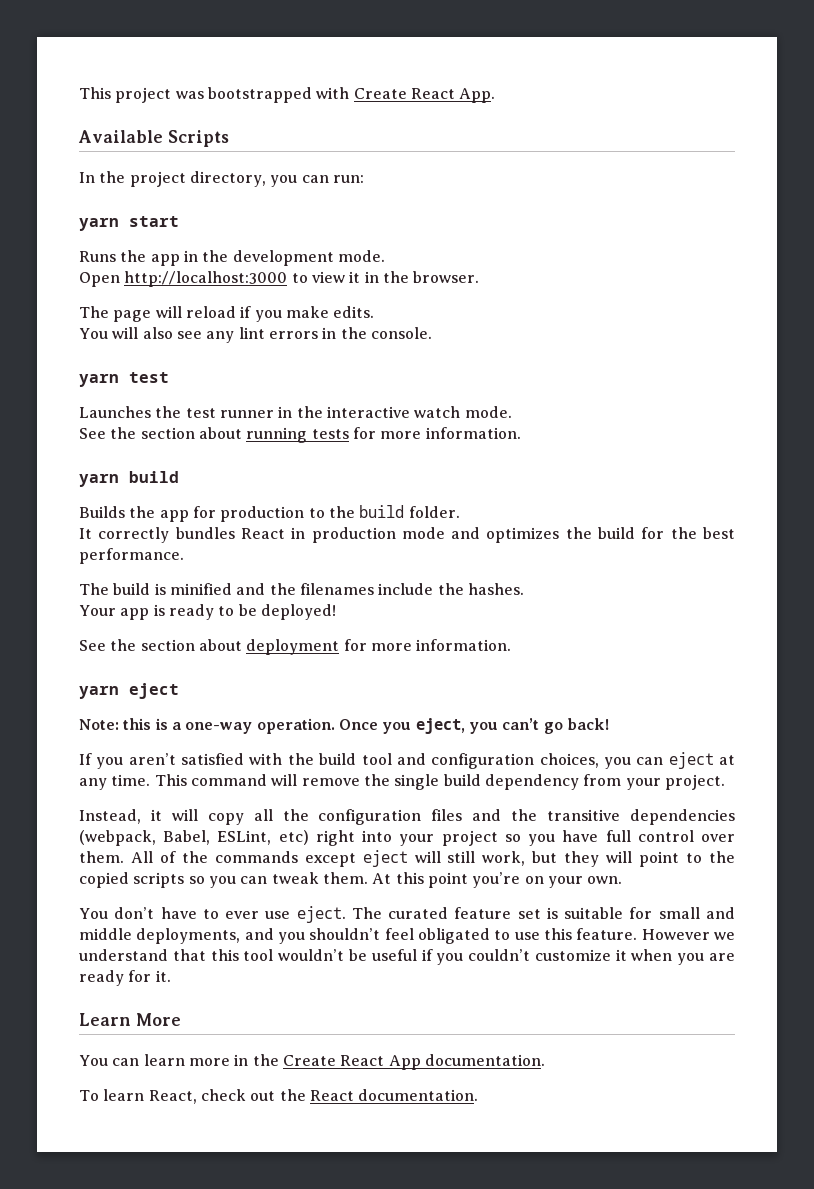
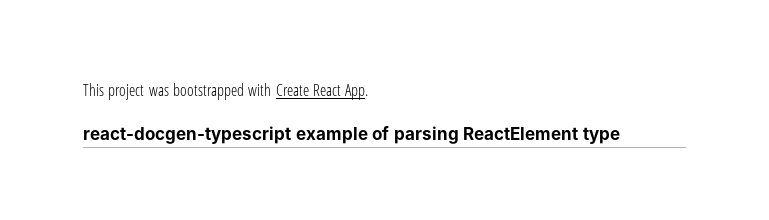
[78,130,229,147] [79,171,364,187] [79,216,179,231] [79,250,385,266] [79,271,480,287] [79,306,375,322] [79,327,432,343] [79,372,169,387] [79,406,512,418] [79,427,521,443] [79,471,179,487] [79,505,460,522] [79,527,735,543] [79,548,184,564] [79,583,524,595] [79,604,336,620] [79,639,512,655] [79,683,179,699] [79,718,609,734] [79,752,735,769] [79,774,725,790] [79,809,736,825] [79,830,736,846] [79,850,736,867] [79,872,623,888] [79,906,735,923] [79,928,735,944] [79,949,736,965] [79,970,171,986] [79,1013,181,1026] [79,1054,545,1070] [79,1089,479,1104] Available Scripts // In the project directory, you can run: // yarn start // Runs the app in the development mode. // Open http://localhost:3000 to view it in the browser. // The page will reload if you make edits. // You will also see any lint errors in the console. // yarn test // Launches the test runner in the interactive watch mode. // See the section about running tests for more information. // yarn build // Builds the app for production to the build folder. // It correctly bundles React in production mode and optimizes the build for the best performance. // The build is minified and the filenames include the hashes. // Your app is ready to be deployed! // See the section about deployment for more information. // yarn eject // Note: this is a one-way operation. Once you eject, you can’t go back! // If you aren’t satisfied with the build tool and configuration choices, you can eject at any time. This command will remove the single build dependency from your project. // Instead, it will copy all the configuration files and the transitive dependencies (webpack, Babel, ESLint, etc) right into your project so you have full control over them. All of the commands except eject will still work, but they will point to the copied scripts so you can tweak them. At this point you’re on your own. // You don’t have to ever use eject. The curated feature set is suitable for small and middle deployments, and you shouldn’t feel obligated to use this feature. However we understand that this tool wouldn’t be useful if you couldn’t customize it when you are ready for it. // Learn More // You can learn more in the Create React App documentation. // To learn React, check out the React documentation. -> [83,126,620,144] react-docgen-typescript example of parsing ReactElement type

